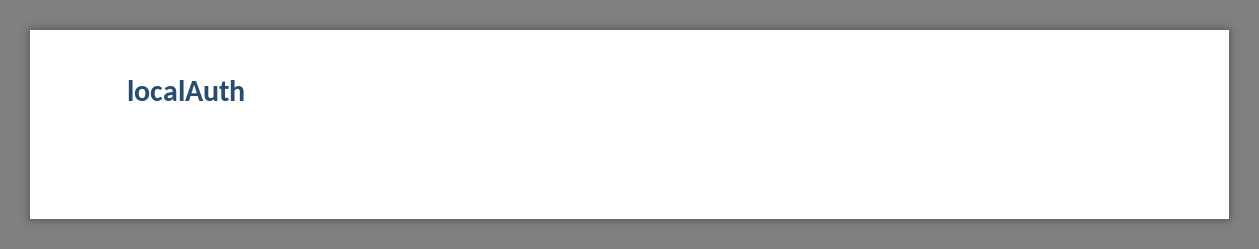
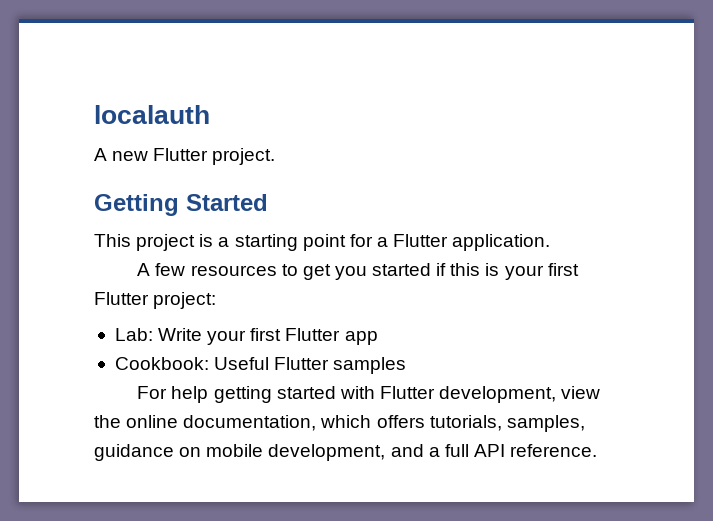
[127,80,245,101] localAuth -> [94,105,210,124] [94,148,276,165] [94,194,268,216] [94,234,551,251] [137,263,579,280] [94,292,217,309] [114,328,378,345] [114,357,407,374] [137,386,601,403] [94,415,585,432] [94,444,598,461] localauth // A new Flutter project. // Getting Started // This project is a starting point for a Flutter application. // A few resources to get you started if this is your first Flutter project: // Lab: Write your first Flutter app // Cookbook: Useful Flutter samples // For help getting started with Flutter development, view the online documentation, which offers tutorials, samples, guidance on mobile development, and a full API reference.

